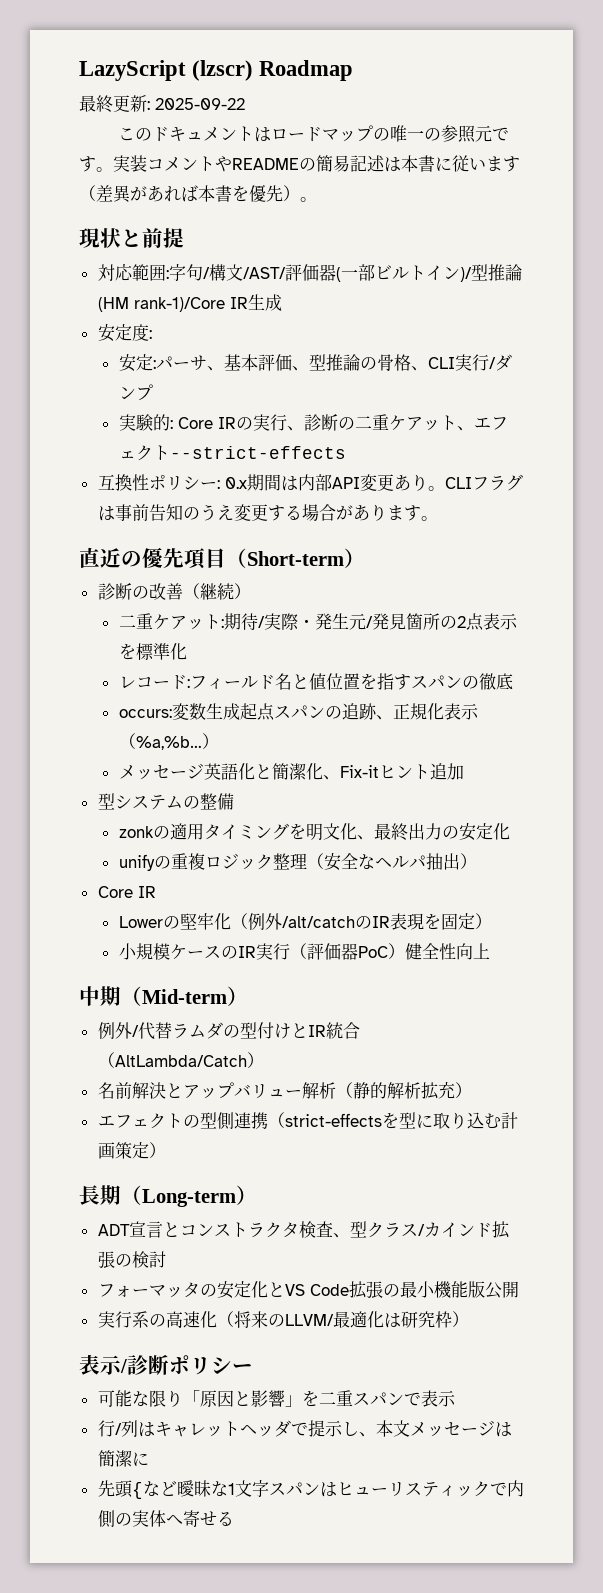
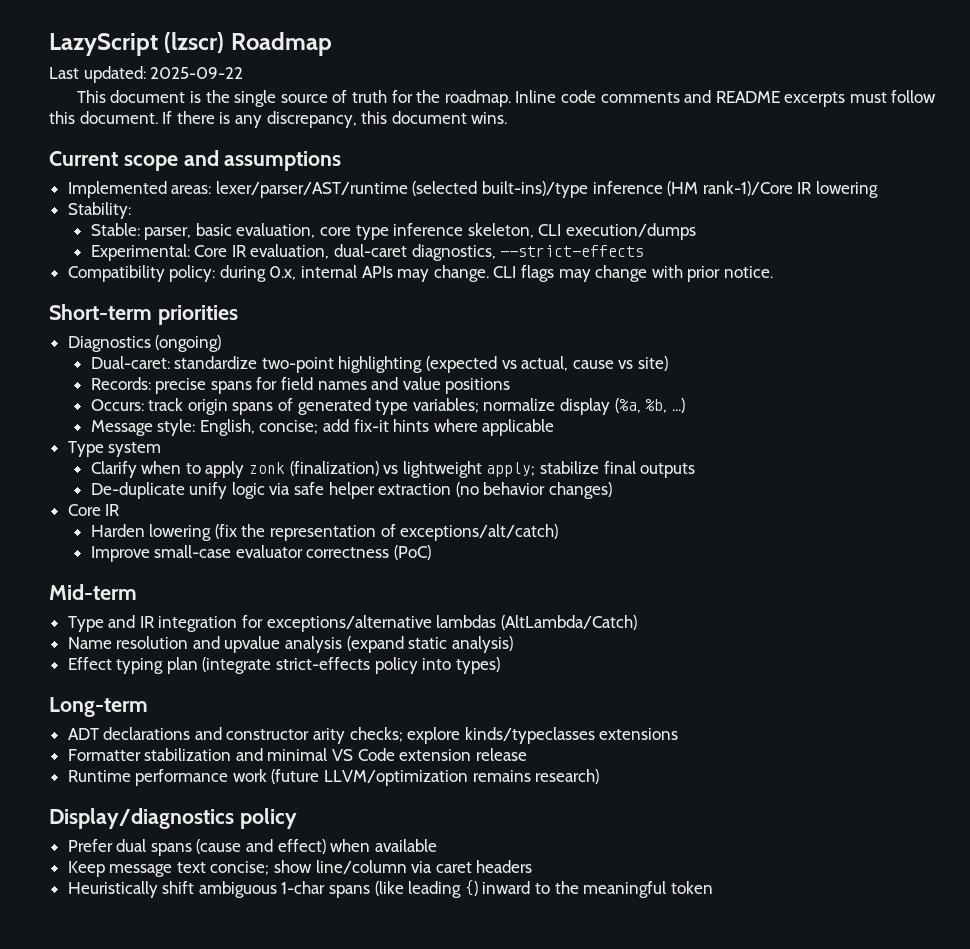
[79,95,245,113] [117,125,509,143] [79,155,520,172] [79,185,317,203] [79,228,184,248] [97,264,522,282] [97,294,282,312] [97,324,152,342] [118,354,512,372] [118,384,153,401] [118,414,508,431] [118,445,346,461] [97,474,523,491] [97,504,438,521] [79,547,365,569] [97,583,251,600] [118,613,518,631] [118,643,187,660] [118,673,513,690] [118,703,479,721] [118,733,219,750] [118,763,464,780] [97,793,234,810] [118,823,510,841] [118,853,477,871] [97,886,156,898] [118,913,492,930] [118,943,490,960] [79,986,248,1006] [97,1022,360,1040] [97,1052,264,1068] [97,1081,472,1100] [97,1112,518,1130] [97,1142,166,1159] [79,1185,142,1205] 最終更新: 2025-09-22 // このドキュメントはロードマップの唯一の参照元です。実装コメントやREADMEの簡易記述は本書に従います（差異があれば本書を優先）。 // 現状と前提 // 対応範囲:字句/構文/AST/評価器(一部ビルトイン)/型推論(HM rank-1)/Core IR生成 // 安定度: // 安定:パーサ、基本評価、型推論の骨格、CLI実行/ダンプ // 実験的: Core IRの実行、診断の二重ケアット、エフェクト--strict-effects // 互換性ポリシー: 0.x期間は内部API変更あり。CLIフラグは事前告知のうえ変更する場合があります。 // 直近の優先項目（Short-term） // 診断の改善（継続） // 二重ケアット:期待/実際・発生元/発見箇所の2点表示を標準化 // レコード:フィールド名と値位置を指すスパンの徹底 // occurs:変数生成起点スパンの追跡、正規化表示（%a,%b…） // メッセージ英語化と簡潔化、Fix-itヒント追加 // 型システムの整備 // zonkの適用タイミングを明文化、最終出力の安定化 // unifyの重複ロジック整理（安全なヘルパ抽出） // Core IR // Lowerの堅牢化（例外/alt/catchのIR表現を固定） // 小規模ケースのIR実行（評価器PoC）健全性向上 // 中期（Mid-term） // 例外/代替ラムダの型付けとIR統合（AltLambda/Catch） // 名前解決とアップバリュー解析（静的解析拡充） // エフェクトの型側連携（strict-effectsを型に取り込む計画策定） // 長期（ -> [49,66,244,83] [76,90,937,107] [49,111,508,128] [49,150,342,171] [67,181,878,198] [67,202,131,219] [90,223,696,240] [90,244,645,261] [67,265,773,282] [49,304,238,325] [67,335,222,352] [90,356,668,373] [90,377,511,394] [90,398,685,415] [90,419,555,436] [67,441,162,457] [90,461,696,478] [90,482,612,499] [67,504,120,516] [90,524,559,541] [90,545,432,562] [49,584,137,600] [67,615,637,632] [67,636,513,653] [67,657,500,674] Last updated: 2025-09-22 // This document is the single source of truth for the roadmap. Inline code comments and README excerpts must follow this document. If there is any discrepancy, this document wins. // Current scope and assumptions // Implemented areas: lexer/parser/AST/runtime (selected built-ins)/type inference (HM rank-1)/Core IR lowering // Stability: // Stable: parser, basic evaluation, core type inference skeleton, CLI execution/dumps // Experimental: Core IR evaluation, dual-caret diagnostics, --strict-effects // Compatibility policy: during 0.x, internal APIs may change. CLI flags may change with prior notice. // Short-term priorities // Diagnostics (ongoing) // Dual-caret: standardize two-point highlighting (expected vs actual, cause vs site) // Records: precise spans for field names and value positions // Occurs: track origin spans of generated type variables; normalize display (%a, %b, ...) // Message style: English, concise; add fix-it hints where applicable // Type system // Clarify when to apply zonk (finalization) vs lightweight apply; stabilize final outputs // De-duplicate unify logic via safe helper extraction (no behavior changes) // Core IR // Harden lowering (fix the representation of exceptions/alt/catch) // Improve small-case evaluator correctness (PoC) // Mid-term // Type and IR integration for exceptions/alternative lambdas (AltLambda/Catch) // Name resolution and upvalue analysis (expand static analysis) // Effect typing plan (integrate strict-effects policy into types) //
[236,1185,257,1205] ） -> (148, 707) none
[128,1221,510,1239] [97,1251,166,1269] [97,1281,519,1299] [97,1311,469,1328] [79,1354,253,1375] [97,1390,456,1407] [97,1420,512,1437] [97,1450,149,1467] [97,1480,524,1499] [97,1510,234,1528] 宣言とコンストラクタ検査、型クラス/カインド拡張の検討 // フォーマッタの安定化とVS Code拡張の最小機能版公開 // 実行系の高速化（将来のLLVM/最適化は研究枠） // 表示/診断ポリシー // 可能な限り「原因と影響」を二重スパンで表示 // 行/列はキャレットヘッダで提示し、本文メッセージは簡潔に // 先頭{など曖昧な1文字スパンはヒューリスティックで内側の実体へ寄せる -> [103,727,679,744] [67,748,527,761] [67,769,600,786] [49,808,297,829] [67,839,437,856] [67,860,533,877] [67,880,713,898] declarations and constructor arity checks; explore kinds/typeclasses extensions // Formatter stabilization and minimal VS Code extension release // Runtime performance work (future LLVM/optimization remains research) // Display/diagnostics policy // Prefer dual spans (cause and effect) when available // Keep message text concise; show line/column via caret headers // Heuristically shift ambiguous 1-char spans (like leading {) inward to the meaningful token

